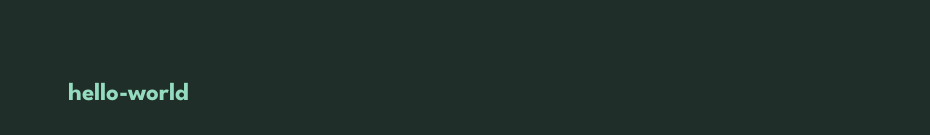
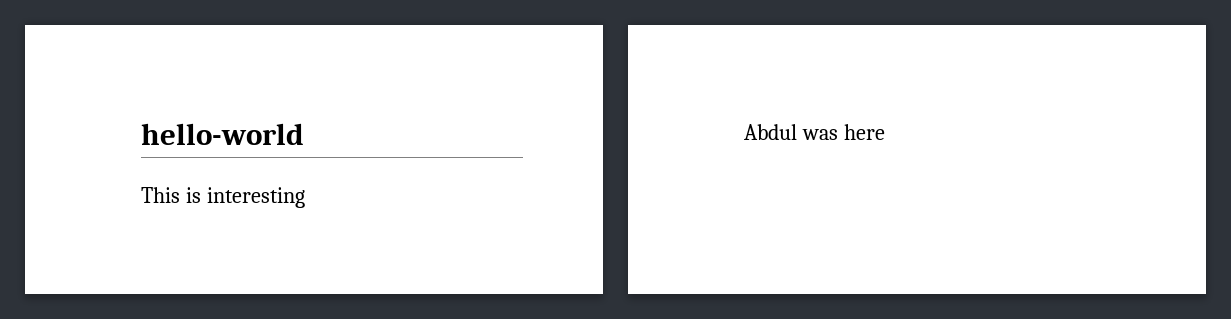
(189, 91) none -> [141,187,305,208] [744,124,885,140] // This is interesting // Abdul was here

